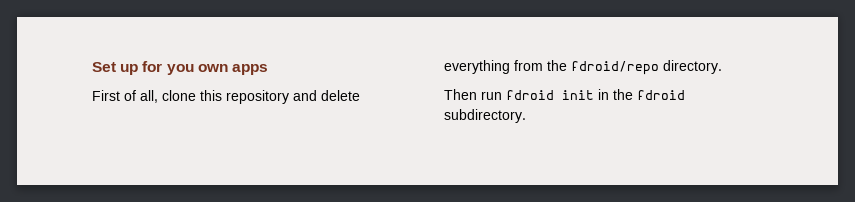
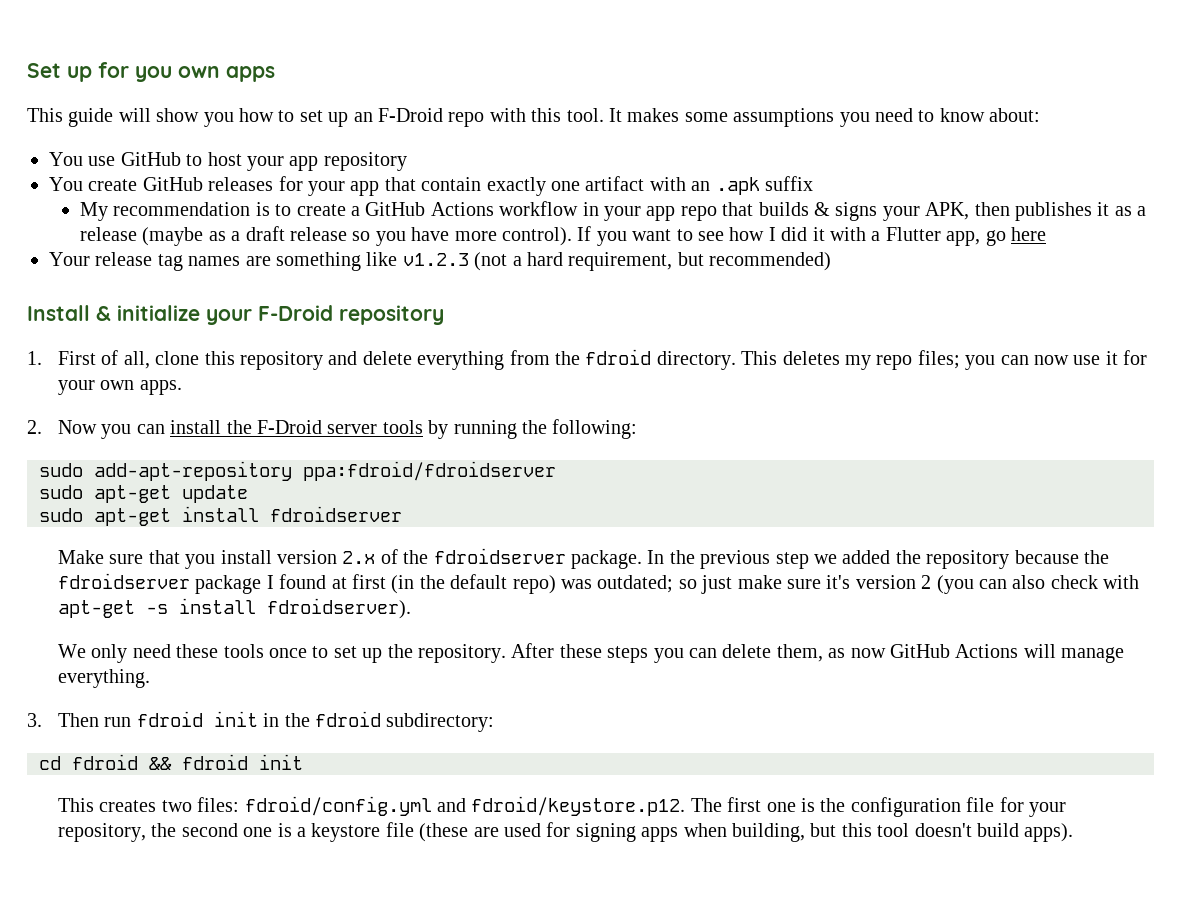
(268, 69) none -> [27,108,1041,127] [49,152,407,171] [49,176,813,196] [79,201,1147,221] [79,226,1046,246] [49,252,832,271] [27,305,444,325] [27,351,42,365] This guide will show you how to set up an F-Droid repo with this tool. It makes some assumptions you need to know about: // You use GitHub to host your app repository // You create GitHub releases for your app that contain exactly one artifact with an .apk suffix // My recommendation is to create a GitHub Actions workflow in your app repo that builds & signs your APK, then publishes it as a release (maybe as a draft release so you have more control). If you want to see how I did it with a Flutter app, go here // Your release tag names are something like v1.2.3 (not a hard requirement, but recommended) // Install & initialize your F-Droid repository // 1.
[571,61,659,75] fdroid/repo -> [585,349,652,365] fdroid
(722, 67) // -> [741,350,1148,370] [57,380,182,395] [27,419,638,439] [39,461,556,481] [39,485,248,503] [39,506,402,526] [57,548,1109,569] [57,573,1140,594] [57,598,411,619] [57,643,1125,663] [57,669,150,688] [27,713,42,727] This deletes my repo files; you can now use it for your own apps. // 2. Now you can install the F-Droid server tools by running the following: // sudo add-apt-repository ppa:fdroid/fdroidserver // sudo apt-get update // sudo apt-get install fdroidserver // Make sure that you install version 2.x of the fdroidserver package. In the previous step we added the repository because the fdroidserver package I found at first (in the default repo) was outdated; so just make sure it's version 2 (you can also check with apt-get -s install fdroidserver). // We only need these tools once to set up the repository. After these steps you can delete them, as now GitHub Actions will manage everything. // 3.
[444,109,526,123] subdirectory. -> [386,713,495,732] [39,754,303,770] [57,796,1066,817] [57,822,1074,842] subdirectory: // cd fdroid && fdroid init // This creates two files: fdroid/config.yml and fdroid/keystore.p12. The first one is the configuration file for your repository, the second one is a keystore file (these are used for signing apps when building, but this tool doesn't build apps).

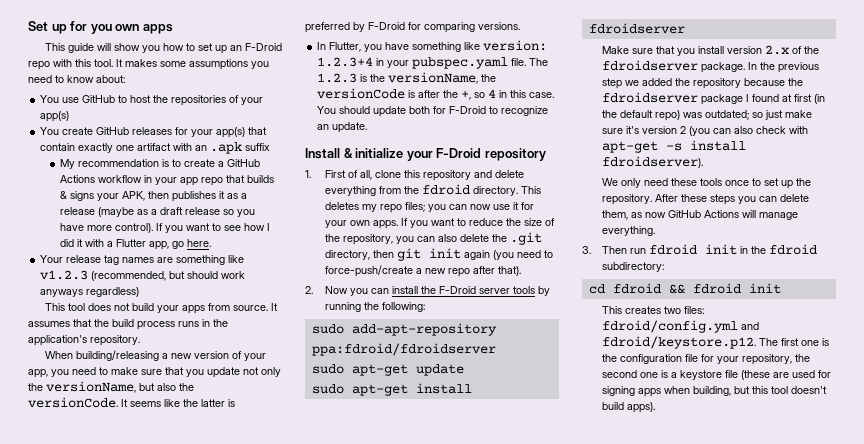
[247,152,407,171] your app repository -> [153,95,264,106] [40,111,70,122] the repositories of your app(s)
[350,181,380,196] app -> [216,127,246,138] app(s)
[1010,227,1046,241] here -> [187,239,212,247] here.
[474,252,832,271] (not a hard requirement, but recommended) -> [91,271,246,281] [40,287,140,297] [44,303,278,314] [28,319,228,330] [28,335,140,346] [44,350,266,361] [28,367,281,378] [28,381,194,393] [28,397,235,408] [305,22,520,33] [317,40,548,52] [317,57,549,69] [317,72,497,84] [317,88,555,100] [317,106,549,117] [317,122,368,133] (recommended, but should work anyways regardless) // This tool does not build your apps from source. It assumes that the build process runs in the application's repository. // When building/releasing a new version of your app, you need to make sure that you update not only the versionName, but also the versionCode. It seems like the latter is preferred by F-Droid for comparing versions. // In Flutter, you have something like version: 1.2.3+4 in your pubspec.yaml file. The 1.2.3 is the versionName, the versionCode is after the +, so 4 in this case. You should update both for F-Droid to recognize an update.
(182, 387) none -> [401,218,556,228] [325,232,543,245] [325,248,554,261] [325,265,522,277] If you want to reduce the size of the repository, you can also delete the .git directory, then git init again (you need to force-push/create a new repo after that).

